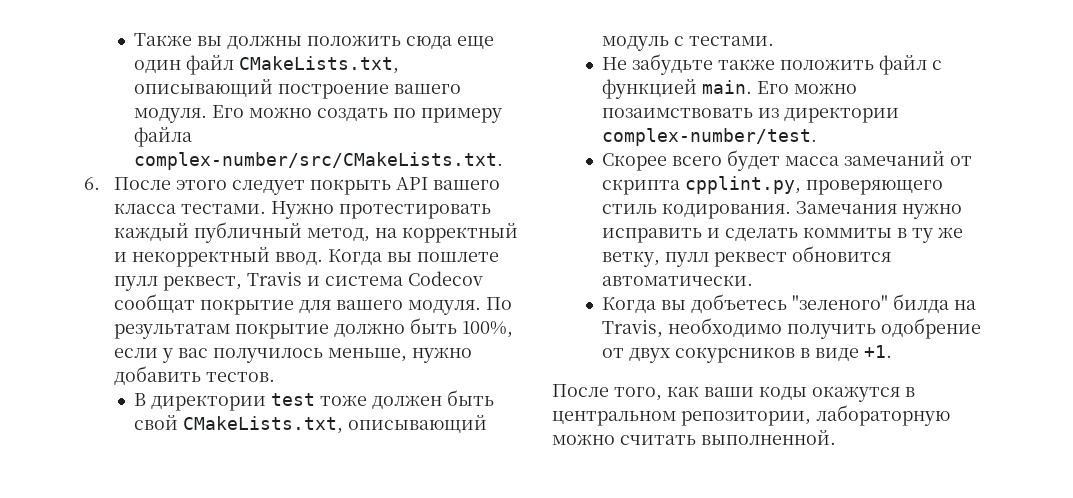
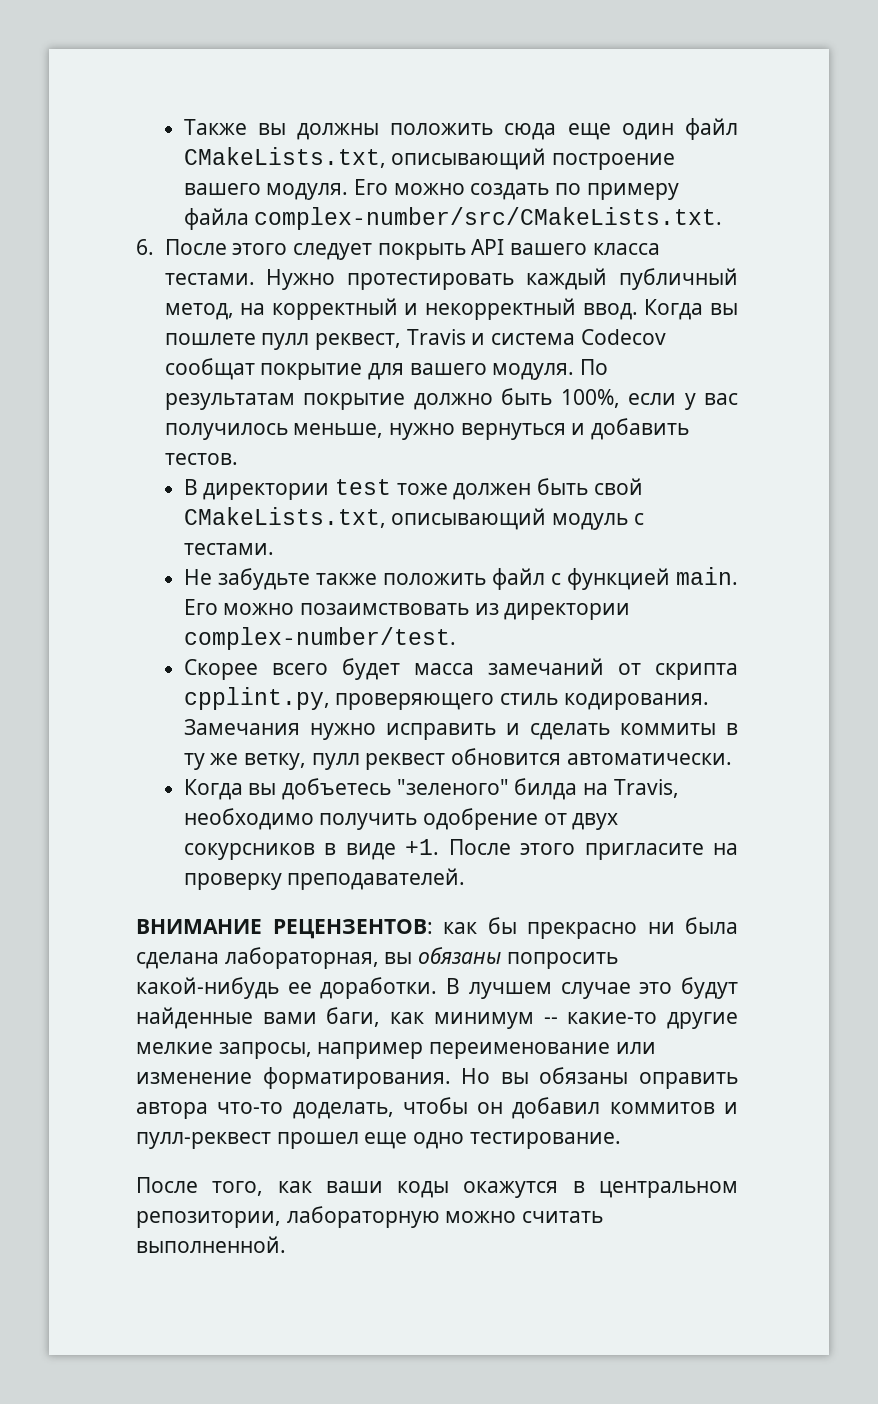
(473, 355) none -> [460,423,586,440] вернуться и
(893, 351) none -> [448,839,738,860] [183,868,466,890] [136,917,738,939] [136,947,618,969] [136,977,738,999] [136,1007,738,1029] [136,1042,656,1059] [136,1067,739,1089] [136,1097,738,1119] [136,1132,621,1149] После этого пригласите на проверку преподавателей. // ВНИМАНИЕ РЕЦЕНЗЕНТОВ: как бы прекрасно ни была сделана лабораторная, вы обязаны попросить какой-нибудь ее доработки. В лучшем случае это будут найденные вами баги, как минимум -- какие-то другие мелкие запросы, например переименование или изменение форматирования. Но вы обязаны оправить автора что-то доделать, чтобы он добавил коммитов и пулл-реквест прошел еще одно тестирование.

